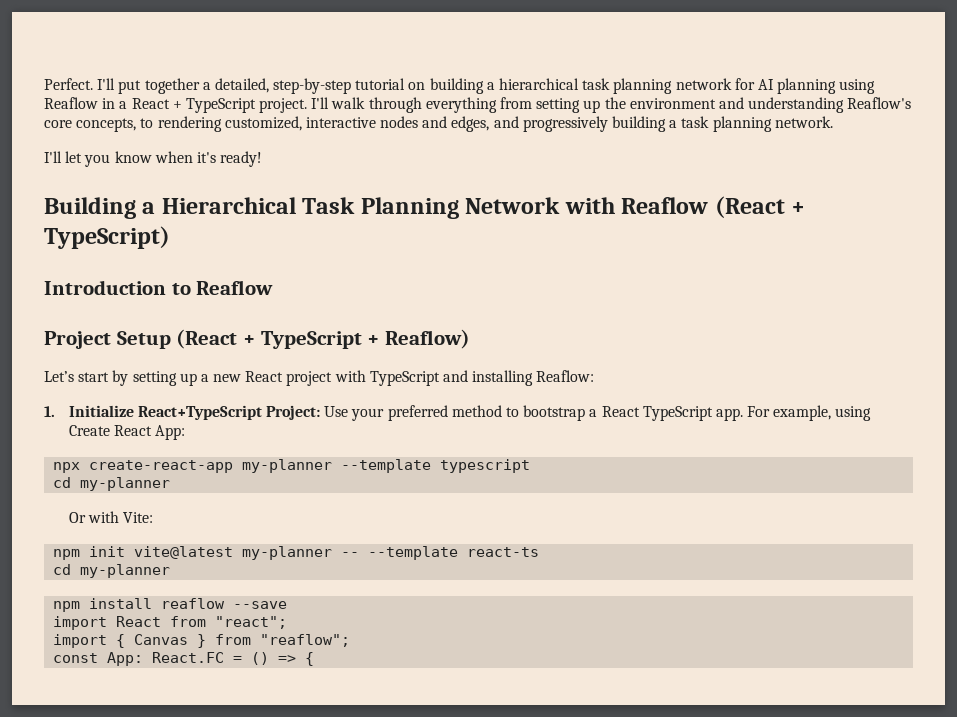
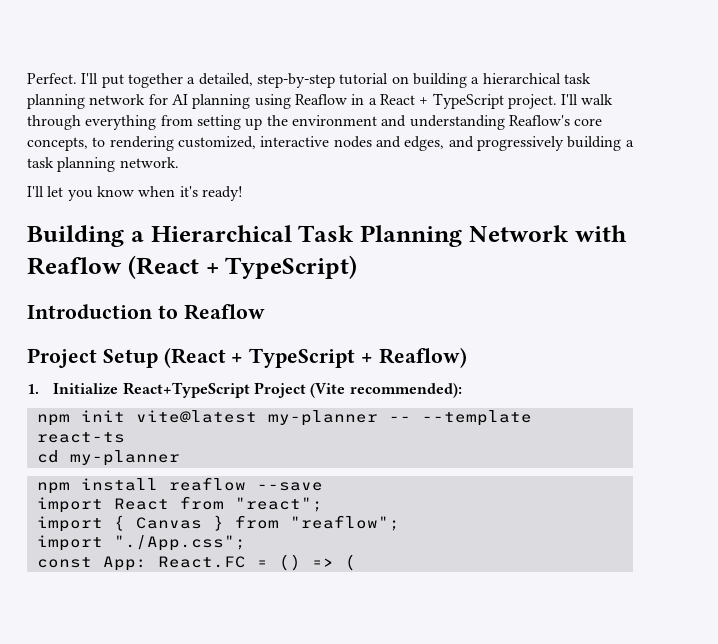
[44,370,595,386] [44,405,872,421] [68,425,186,440] [53,459,531,473] [53,477,171,491] [68,511,154,523] Let’s start by setting up a new React project with TypeScript and installing Reaflow: // 1. Initialize React+TypeScript Project: Use your preferred method to bootstrap a React TypeScript app. For example, using Create React App: // npx create-react-app my-planner --template typescript // cd my-planner // Or with Vite: -> [27,382,462,398] 1. Initialize React+TypeScript Project (Vite recommended):
(351, 640) none -> [36,535,246,551] // import "./App.css";
[305,652,315,666] { -> [344,554,356,571] (

